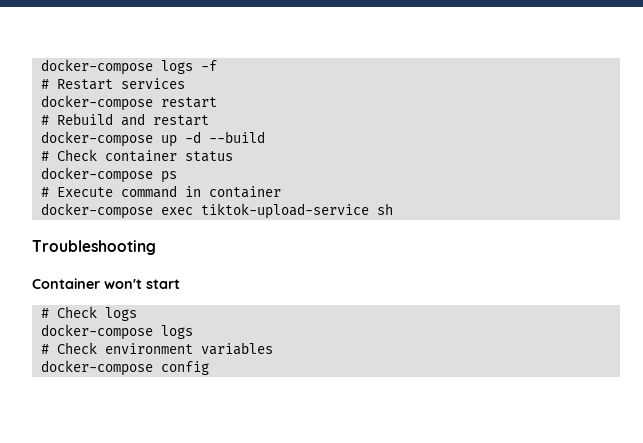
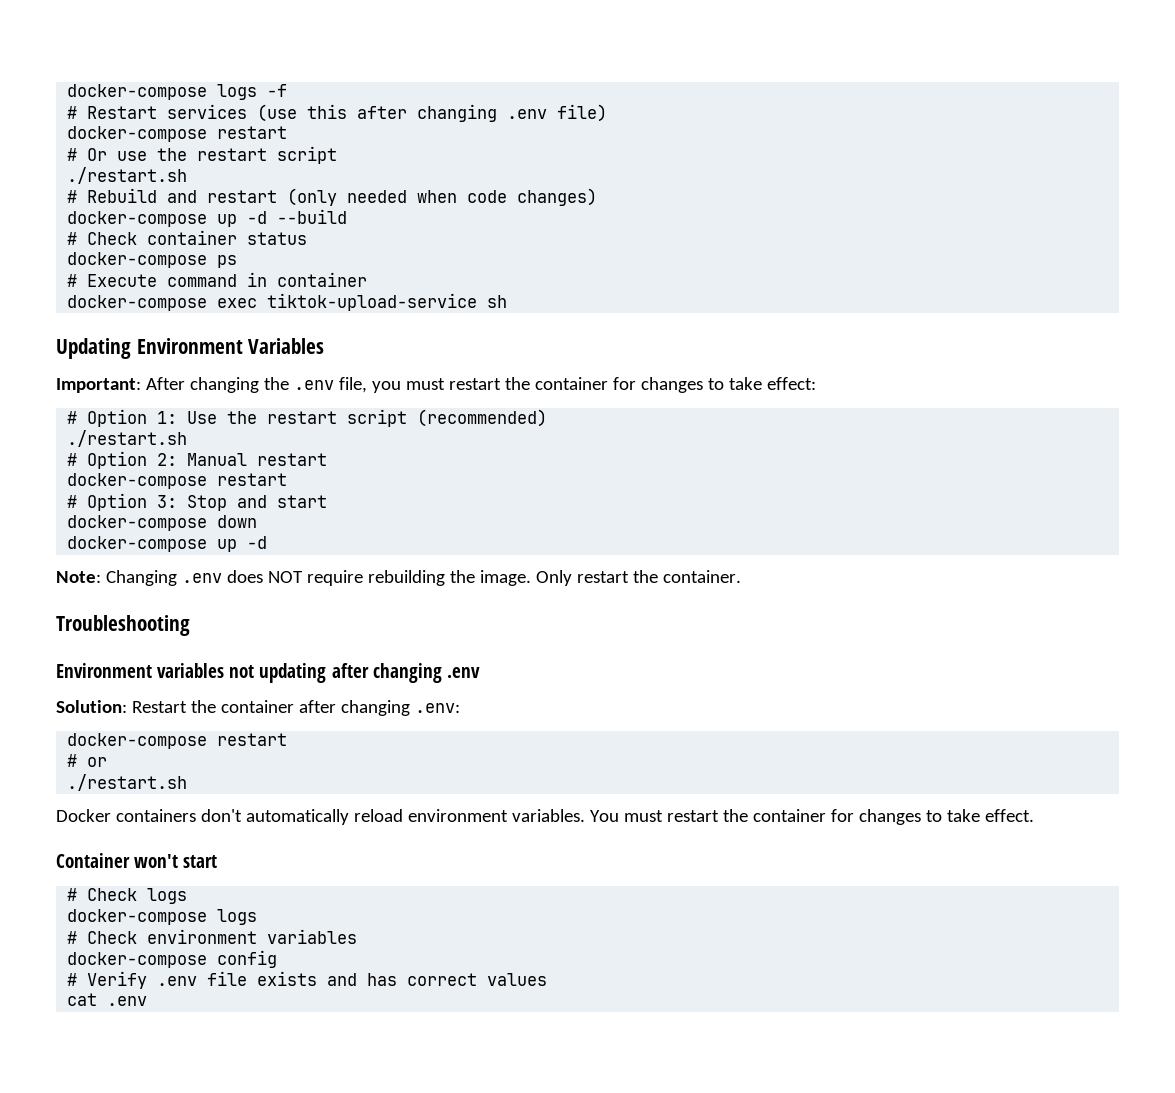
[40,95,217,111] // docker-compose restart -> [257,104,608,122] [67,126,288,142] [67,146,338,164] [67,167,188,184] (use this after changing .env file) // docker-compose restart // # Or use the restart script // ./restart.sh
(209, 120) none -> [287,188,598,206] (only needed when code changes)
[32,240,156,255] Troubleshooting -> [56,338,325,359] [56,377,816,393] [67,409,548,427] [67,430,188,447] [67,451,328,469] [67,473,288,489] [67,493,328,511] [67,515,258,531] [67,536,268,552] [56,570,741,586] [56,615,190,636] [56,663,480,683] [56,700,460,716] [67,733,288,749] [67,754,108,767] [67,774,188,791] [56,809,1034,825] Updating Environment Variables // Important: After changing the .env file, you must restart the container for changes to take effect: // # Option 1: Use the restart script (recommended) // ./restart.sh // # Option 2: Manual restart // docker-compose restart // # Option 3: Stop and start // docker-compose down // docker-compose up -d // Note: Changing .env does NOT require rebuilding the image. Only restart the container. // Troubleshooting // Environment variables not updating after changing .env // Solution: Restart the container after changing .env: // docker-compose restart // # or // ./restart.sh // Docker containers don't automatically reload environment variables. You must restart the container for changes to take effect.
(209, 368) none -> [67,971,548,989] [67,993,148,1006] // # Verify .env file exists and has correct values // cat .env

